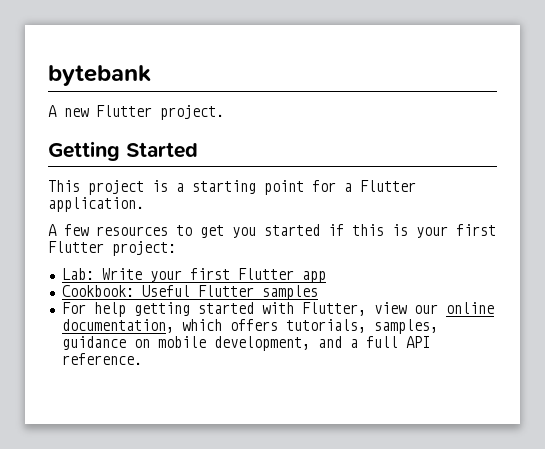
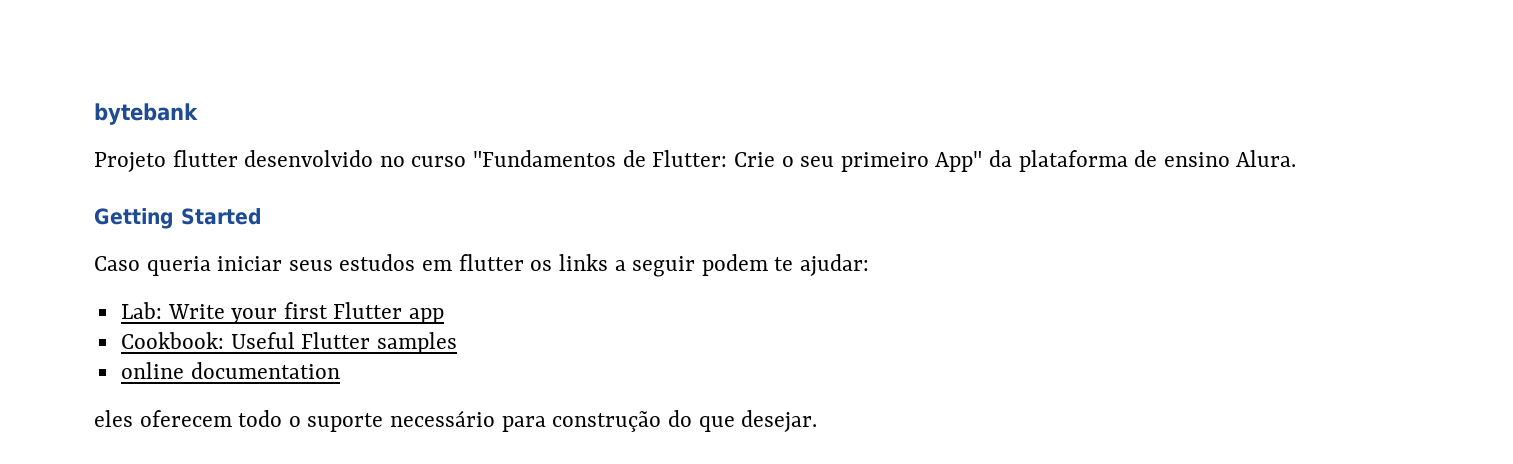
[48,105,224,120] [48,141,198,161] [48,180,416,195] [48,197,144,212] [48,224,496,238] [48,241,176,256] A new Flutter project. // Getting Started // This project is a starting point for a Flutter application. // A few resources to get you started if this is your first Flutter project: -> [94,150,1297,172] [94,208,262,229] [94,254,869,277] Projeto flutter desenvolvido no curso "Fundamentos de Flutter: Crie o seu primeiro App" da plataforma de ensino Alura. // Getting Started // Caso queria iniciar seus estudos em flutter os links a seguir podem te ajudar:
[61,302,494,317] [61,319,438,334] [61,336,430,351] [61,353,142,365] For help getting started with Flutter, view our online documentation, which offers tutorials, samples, guidance on mobile development, and a full API reference. -> [120,362,340,379] [94,410,818,432] online documentation // eles oferecem todo o suporte necessário para construção do que desejar.

